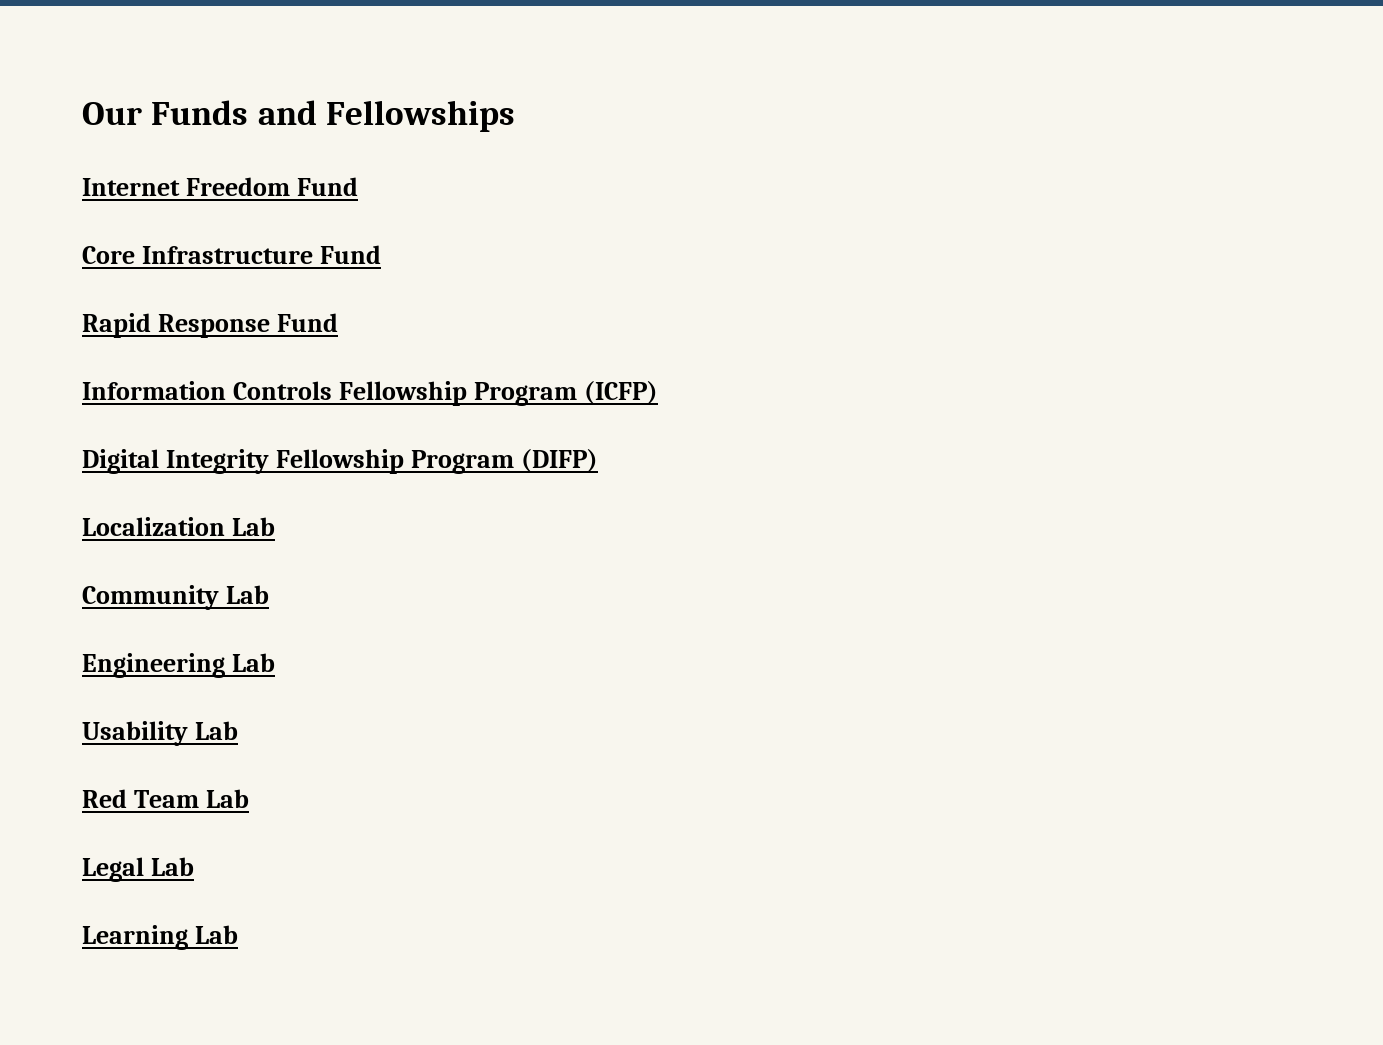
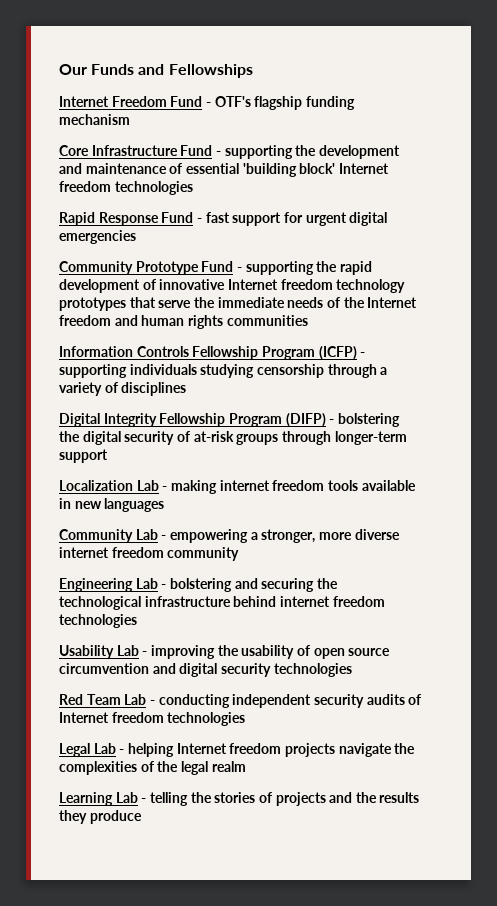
[82,245,381,264] [82,313,338,338] // Core Infrastructure Fund // Rapid Response Fund -> [205,96,355,110] [59,114,130,125] [59,145,400,159] [59,163,389,177] [59,181,193,195] [59,212,388,226] [59,230,136,244] [59,261,372,275] [59,279,406,293] [59,297,418,311] [59,315,308,329] - OTF's flagship funding mechanism // Core Infrastructure Fund - supporting the development and maintenance of essential 'building block' Internet freedom technologies // Rapid Response Fund - fast support for urgent digital emergencies // Community Prototype Fund - supporting the rapid development of innovative Internet freedom technology prototypes that serve the immediate needs of the Internet freedom and human rights communities
(658, 393) none -> [360,352,366,357] [59,364,388,378] [59,382,187,396] - supporting individuals studying censorship through a variety of disciplines
[82,517,275,536] [82,585,269,610] [82,653,275,678] [82,721,238,746] [82,789,249,808] [82,857,194,882] [82,925,238,950] // Localization Lab // Community Lab // Engineering Lab // Usability Lab // Red Team Lab // Legal Lab // Learning Lab -> [329,413,400,427] [59,431,407,445] [59,449,108,463] [59,480,416,494] [59,498,165,512] [59,529,400,543] [59,547,240,561] [59,578,338,592] [59,596,385,610] [59,614,137,628] [59,645,391,659] [59,663,352,677] [59,694,422,708] [59,712,246,726] [59,743,416,757] [59,761,246,775] [59,792,420,806] [59,810,142,824] - bolstering the digital security of at-risk groups through longer-term support // Localization Lab - making internet freedom tools available in new languages // Community Lab - empowering a stronger, more diverse internet freedom community // Engineering Lab - bolstering and securing the technological infrastructure behind internet freedom technologies // Usability Lab - improving the usability of open source circumvention and digital security technologies // Red Team Lab - conducting independent security audits of Internet freedom technologies // Legal Lab - helping Internet freedom projects navigate the complexities of the legal realm // Learning Lab - telling the stories of projects and the results they produce

